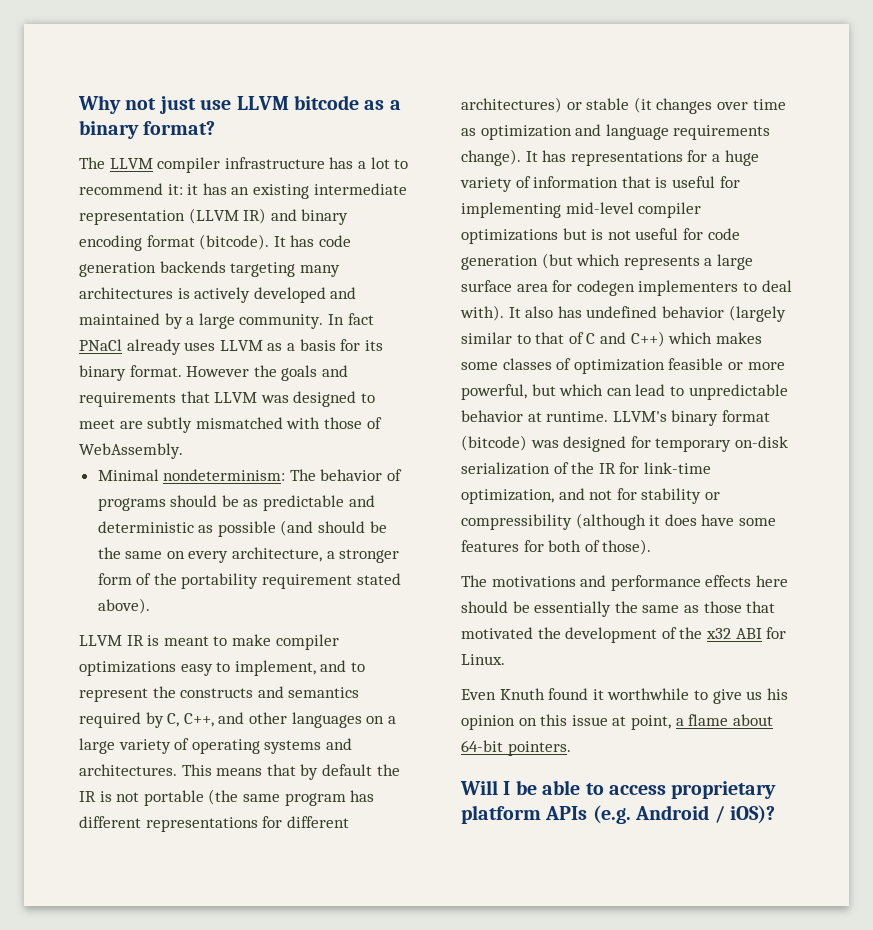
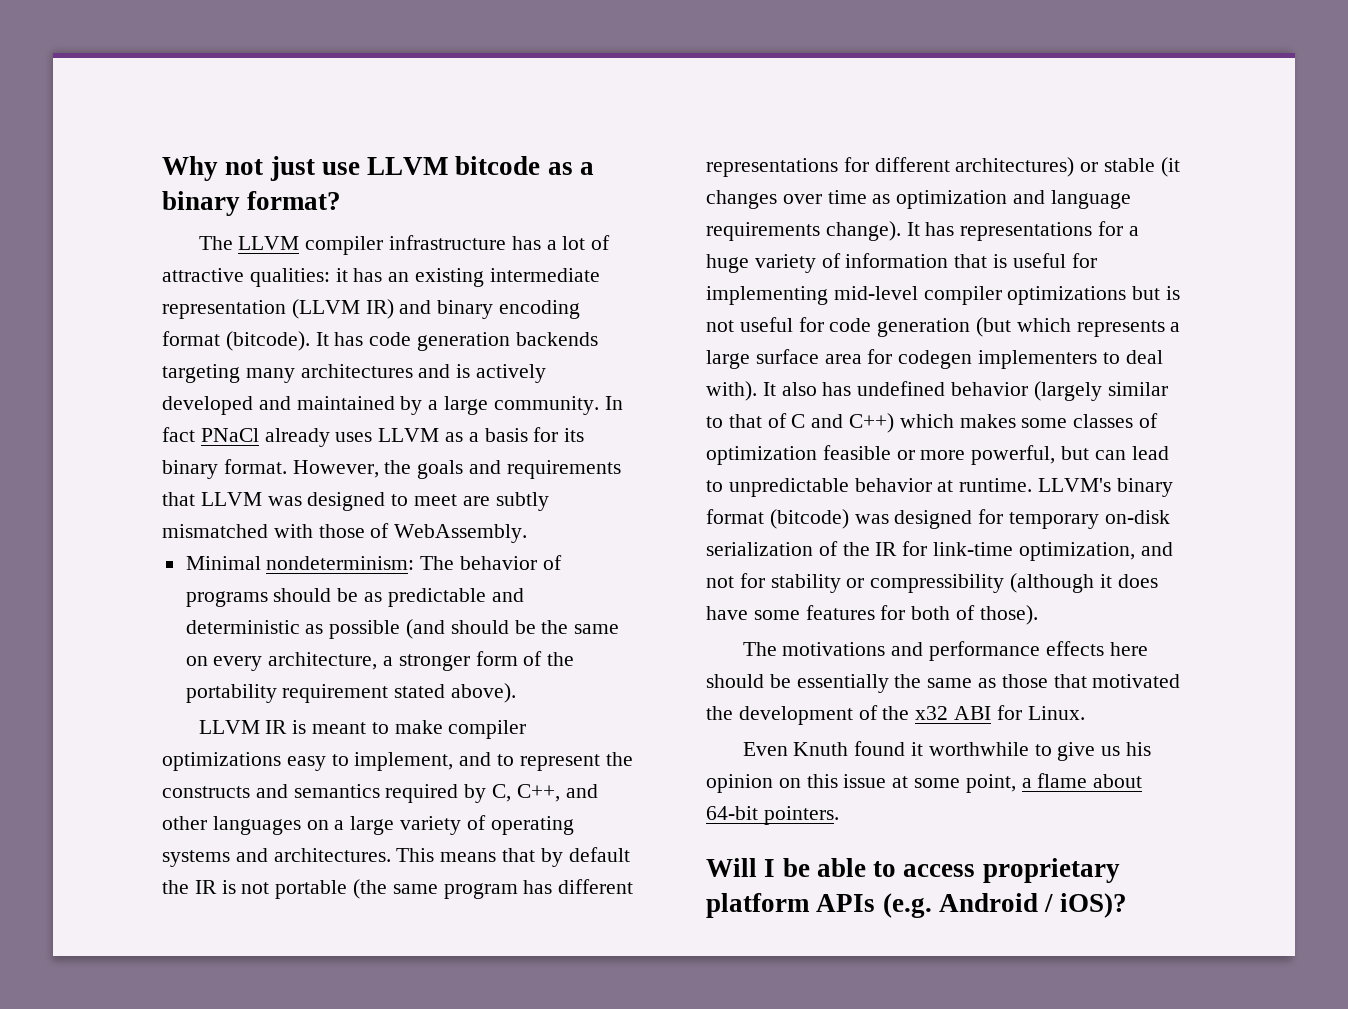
[394,159,409,169] [79,183,183,195] to recommend it: -> [591,235,611,250] [162,268,330,287] of attractive qualities:
(173, 293) none -> [418,364,451,378] and
[186,366,250,377] However -> [292,460,379,478] However,
[559,384,604,396] which -> (1090, 453) none
(627, 721) none -> [914,778,961,788] some

